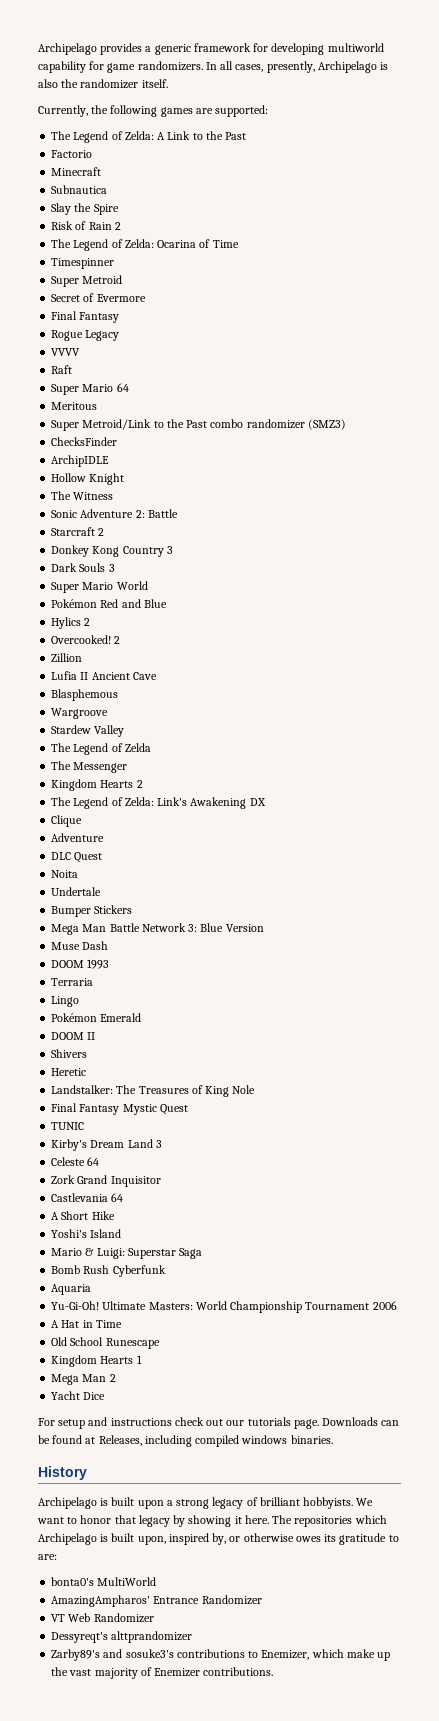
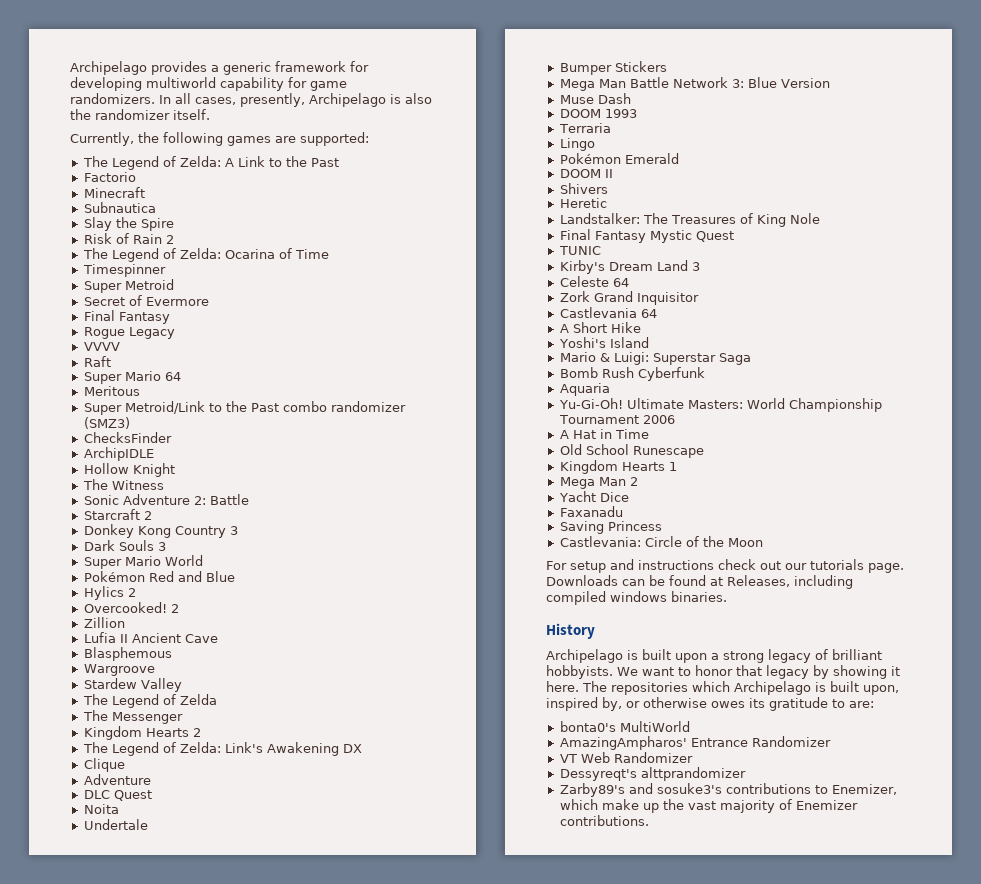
(106, 1396) none -> [559,506,623,517] [559,521,662,534] [559,536,763,547] // Faxanadu // Saving Princess // Castlevania: Circle of the Moon

